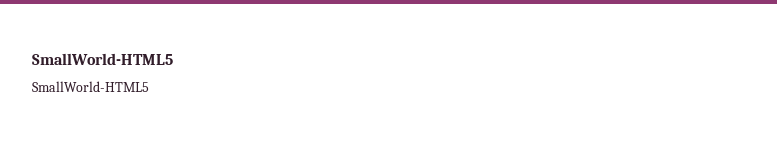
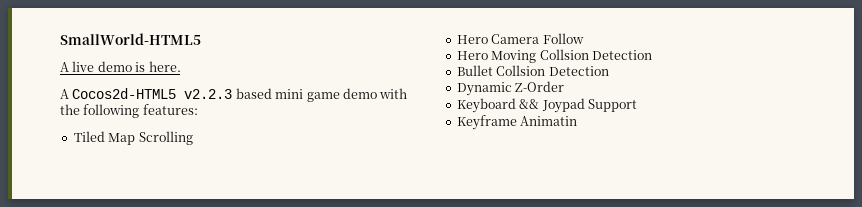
[32,81,149,92] SmallWorld-HTML5 -> [60,61,181,72] [60,88,408,102] [60,104,198,118] [73,131,193,145] [456,33,584,44] [456,49,652,63] [456,65,609,76] [456,81,565,96] [456,98,637,113] [456,115,578,130] A live demo is here. // A Cocos2d-HTML5 v2.2.3 based mini game demo with the following features: // Tiled Map Scrolling // Hero Camera Follow // Hero Moving Collsion Detection // Bullet Collsion Detection // Dynamic Z-Order // Keyboard && Joypad Support // Keyframe Animatin

